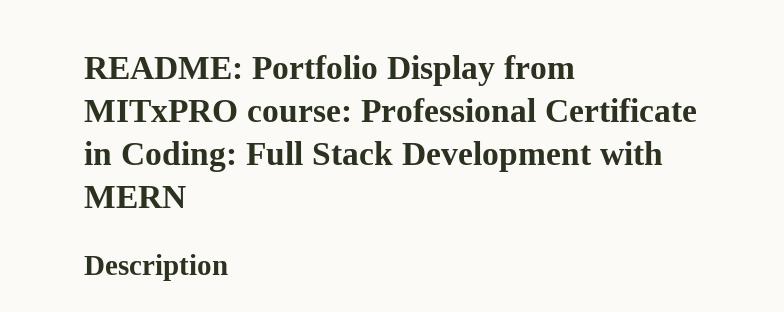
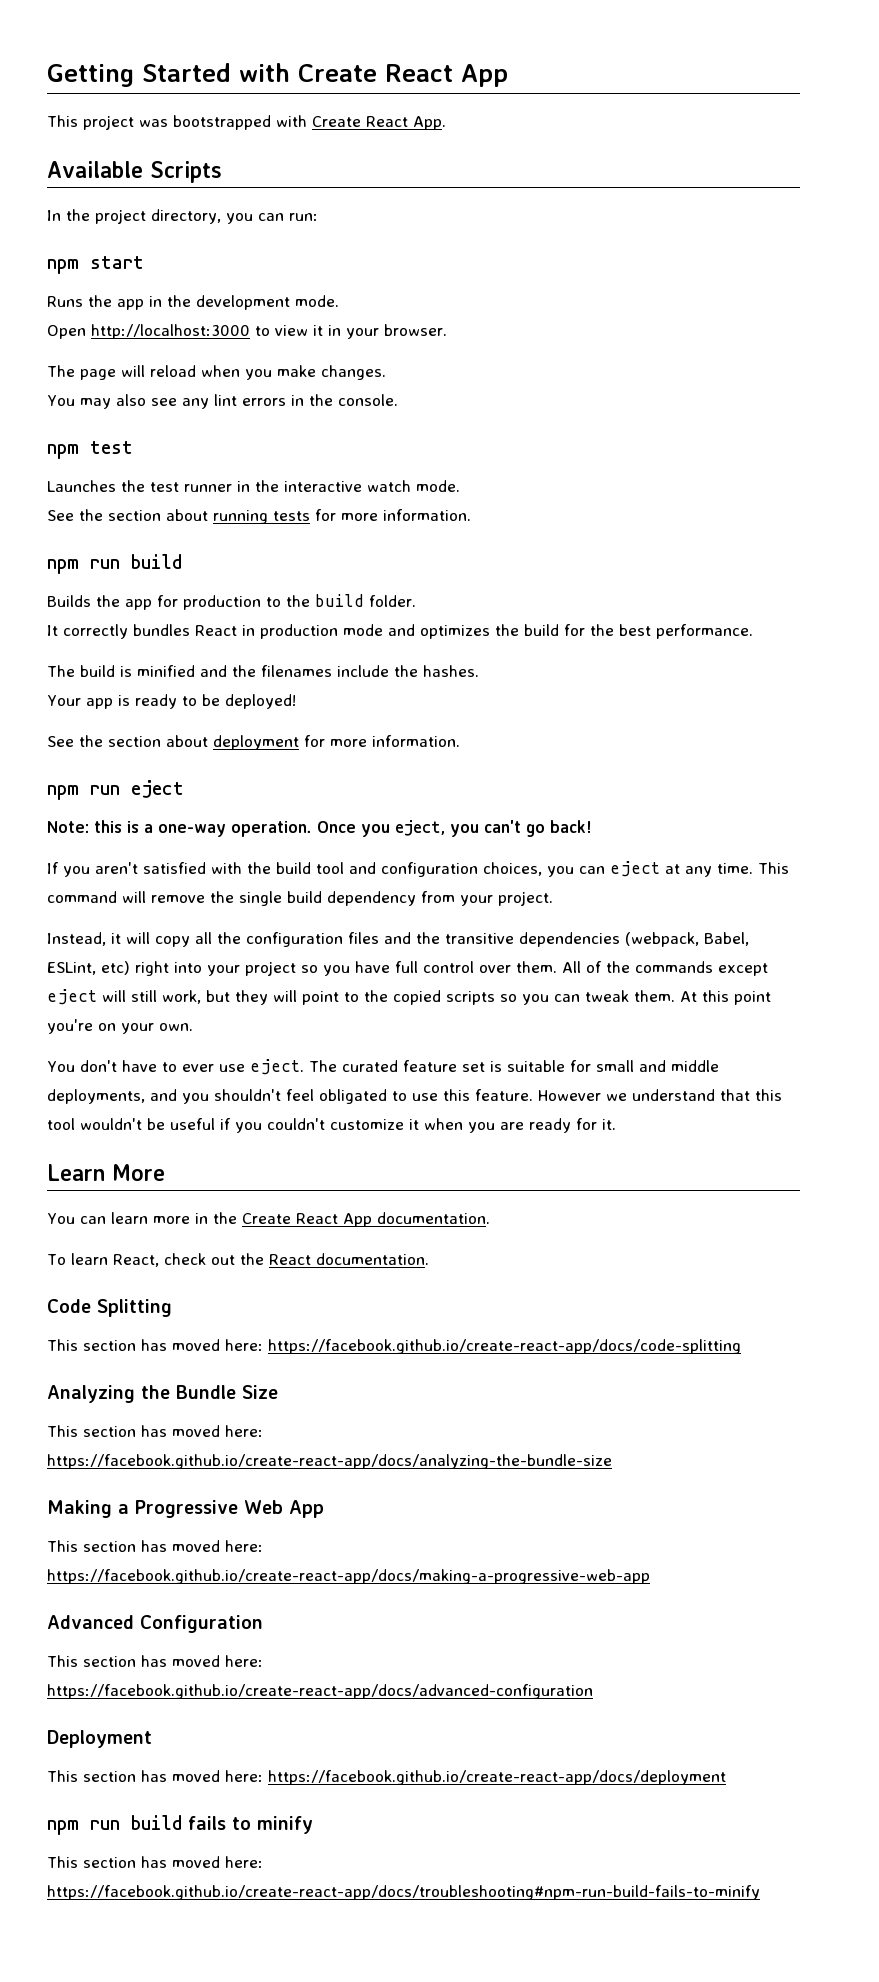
[84,55,576,86] [84,98,698,122] [84,141,664,172] [84,186,186,208] [84,254,228,281] README: Portfolio Display from MITxPRO course: Professional Certificate in Coding: Full Stack Development with MERN // Description -> [47,63,508,87] [47,115,446,130] [47,161,222,183] [47,209,318,224] [47,256,144,274] [47,295,339,310] [47,324,447,339] [47,365,386,380] [47,394,398,409] [47,441,133,459] [47,480,460,492] [47,509,471,524] [47,554,182,574] [47,594,416,610] [47,624,753,639] [47,665,479,677] [47,694,296,709] [47,735,460,750] [47,780,184,800] [47,820,592,837] [47,861,789,877] [47,891,553,906] [47,932,749,947] [47,961,768,976] [47,989,771,1005] [47,1019,193,1034] [47,1059,719,1075] [47,1089,782,1104] [47,1118,616,1133] [47,1164,165,1181] [47,1212,490,1227] [47,1253,429,1267] [47,1299,172,1317] [47,1339,741,1354] [47,1385,278,1403] [47,1425,263,1437] [47,1454,612,1469] [47,1500,324,1518] [47,1540,263,1552] [47,1569,650,1584] [47,1615,263,1633] [47,1655,263,1667] [47,1684,593,1699] [47,1730,152,1748] [47,1770,726,1785] [47,1815,313,1835] [47,1856,263,1868] [47,1885,760,1900] Getting Started with Create React App // This project was bootstrapped with Create React App. // Available Scripts // In the project directory, you can run: // npm start // Runs the app in the development mode. // Open http://localhost:3000 to view it in your browser. // The page will reload when you make changes. // You may also see any lint errors in the console. // npm test // Launches the test runner in the interactive watch mode. // See the section about running tests for more information. // npm run build // Builds the app for production to the build folder. // It correctly bundles React in production mode and optimizes the build for the best performance. // The build is minified and the filenames include the hashes. // Your app is ready to be deployed! // See the section about deployment for more information. // npm run eject // Note: this is a one-way operation. Once you eject, you can't go back! // If you aren't satisfied with the build tool and configuration choices, you can eject at any time. This command will remove the single build dependency from your project. // Instead, it will copy all the configuration files and the transitive dependencies (webpack, Babel, ESLint, etc) right into your project so you have full control over them. All of the commands except eject will still work, but they will point to the copied scripts so you can tweak them. At this point you're on your own. // You don't have to ever use eject. The curated feature set is suitable for small and middle deployments, and you shouldn't feel obligated to use this feature. However we understand that this tool wouldn't be useful if you couldn't customize it when you are ready for it. // Learn More // You can learn more in the Create React App documentation. // To learn React, check out the React documentation. // Code Splitting // This section has moved here: https://facebook.github.io/create-react-app/docs/code-splitting // Analyzing the Bundle Size // This section has moved here: https://facebook.github.io/create-react-app/docs/analyzing-the-bundle-size // Making a Progressive Web App // This section has moved here: https://facebook.github.io/create-react-app/docs/making-a-progressive-web-app // Advanced Configuration // This section has moved here: https://facebook.github.io/create-react-app/docs/advanced-configuration // Deployment // This section has moved here: https://facebook.github.io/create-react-app/docs/deployment // npm run build fails to minify // This section has moved here: https://facebook.github.io/create-react-app/docs/troubleshooting#npm-run-build-fails-to-minify

